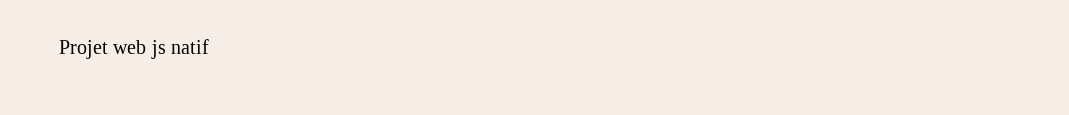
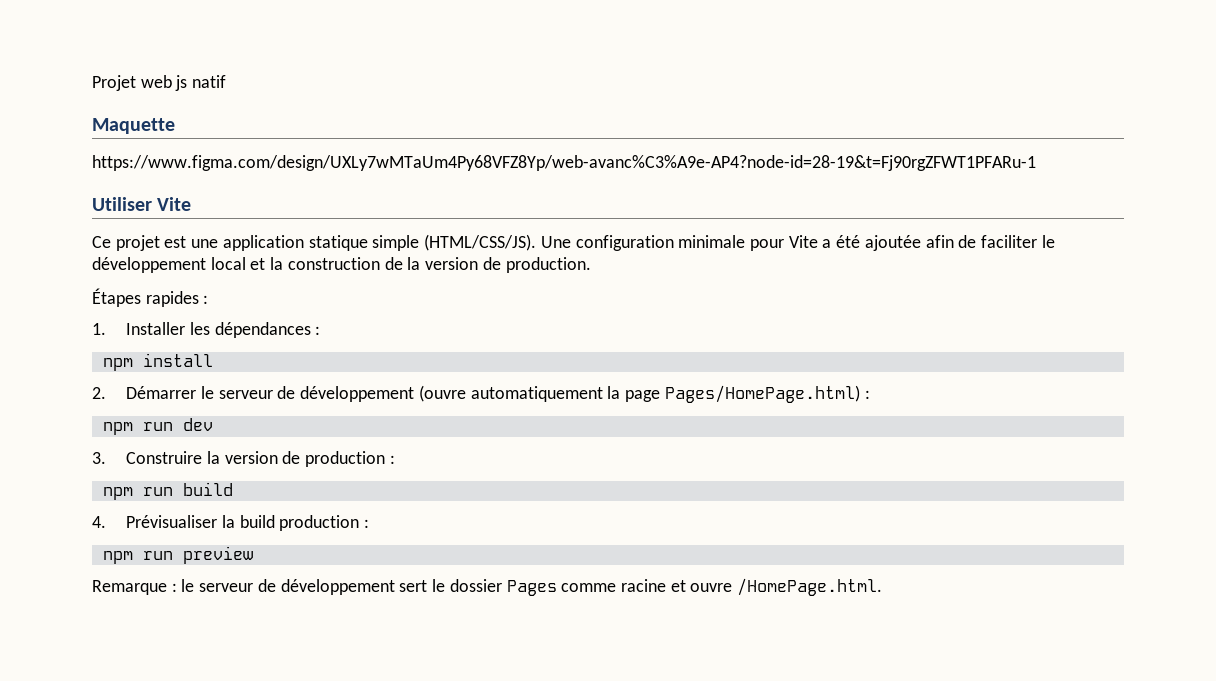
(210, 46) none -> [92,118,175,134] [92,155,1036,171] [92,197,192,211] [92,234,1055,251] [92,257,591,273] [92,288,209,307] [92,322,321,338] [102,353,213,371] [92,385,870,403] [102,418,213,435] [92,451,395,467] [102,482,233,500] [92,515,370,531] [102,546,253,564] [92,578,883,596] // Maquette // https://www.figma.com/design/UXLy7wMTaUm4Py68VFZ8Yp/web-avanc%C3%A9e-AP4?node-id=28-19&t=Fj90rgZFWT1PFARu-1 // Utiliser Vite // Ce projet est une application statique simple (HTML/CSS/JS). Une configuration minimale pour Vite a été ajoutée afin de faciliter le développement local et la construction de la version de production. // Étapes rapides : // 1. Installer les dépendances : // npm install // 2. Démarrer le serveur de développement (ouvre automatiquement la page Pages/HomePage.html) : // npm run dev // 3. Construire la version de production : // npm run build // 4. Prévisualiser la build production : // npm run preview // Remarque : le serveur de développement sert le dossier Pages comme racine et ouvre /HomePage.html.

